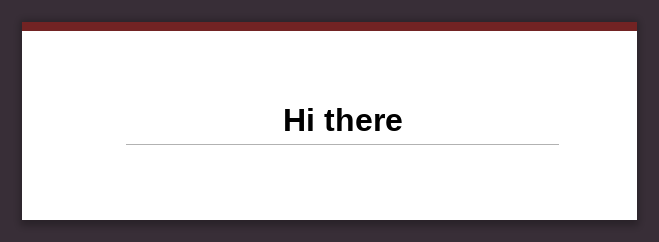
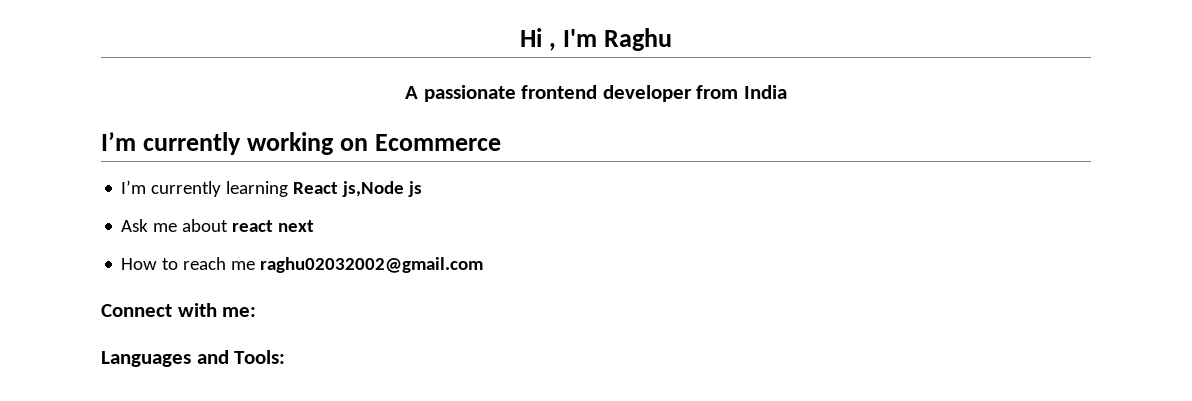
[323,108,403,131] there -> [548,28,673,51] [405,85,787,102] [101,132,502,155] [121,180,423,197] [121,219,315,232] [121,257,484,273] [101,303,257,317] [101,350,286,367] , I'm Raghu // A passionate frontend developer from India // I’m currently working on Ecommerce // I’m currently learning React js,Node js // Ask me about react next // How to reach me raghu02032002@gmail.com // Connect with me: // Languages and Tools:

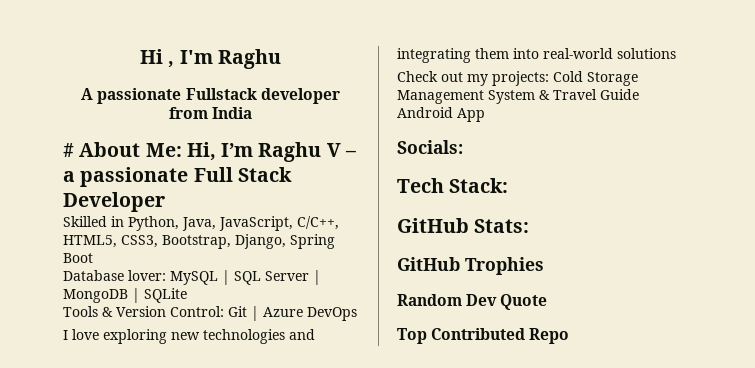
[521,85,598,99] frontend -> [185,88,257,100] Fullstack
[101,132,502,155] [121,180,423,197] [121,219,315,232] [121,257,484,273] [101,303,257,317] [101,350,286,367] I’m currently working on Ecommerce // I’m currently learning React js,Node js // Ask me about react next // How to reach me raghu02032002@gmail.com // Connect with me: // Languages and Tools: -> [63,142,356,162] [63,167,292,187] [63,192,165,212] [63,216,339,231] [63,234,335,249] [63,253,93,263] [63,270,321,285] [63,288,187,303] [63,306,357,321] [63,329,315,344] [397,48,676,63] [397,71,638,86] [397,89,639,104] [397,107,485,122] [397,140,463,154] [397,178,509,193] [397,218,530,233] [397,257,544,275] [397,294,548,310] [397,328,570,344] # About Me: Hi, I’m Raghu V – a passionate Full Stack Developer // Skilled in Python, Java, JavaScript, C/C++, HTML5, CSS3, Bootstrap, Django, Spring Boot // Database lover: MySQL | SQL Server | MongoDB | SQLite // Tools & Version Control: Git | Azure DevOps // I love exploring new technologies and integrating them into real-world solutions // Check out my projects: Cold Storage Management System & Travel Guide Android App // Socials: // Tech Stack: // GitHub Stats: // GitHub Trophies // Random Dev Quote // Top Contributed Repo

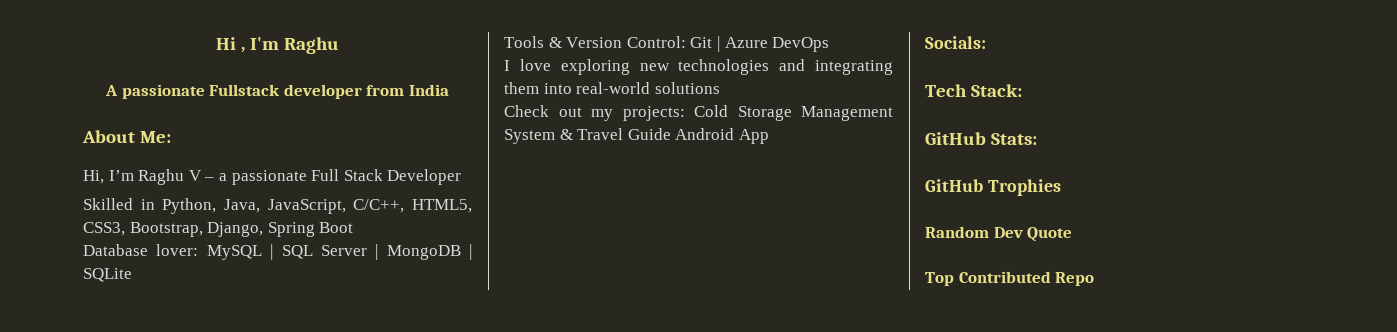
[63,143,74,157] # -> (449, 90) none
(182, 150) none -> (172, 137) //

